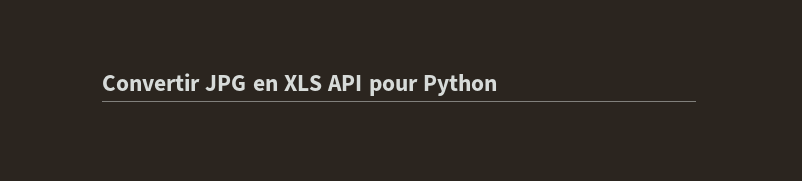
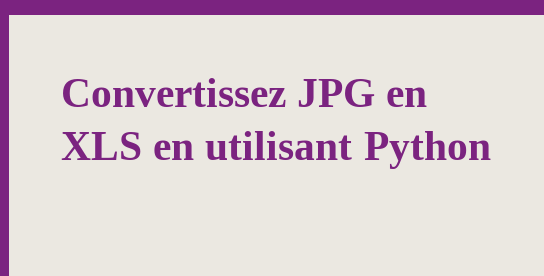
[102,73,200,91] Convertir -> [61,78,286,107] Convertissez
[327,75,418,96] API pour -> [153,131,353,160] en utilisant

